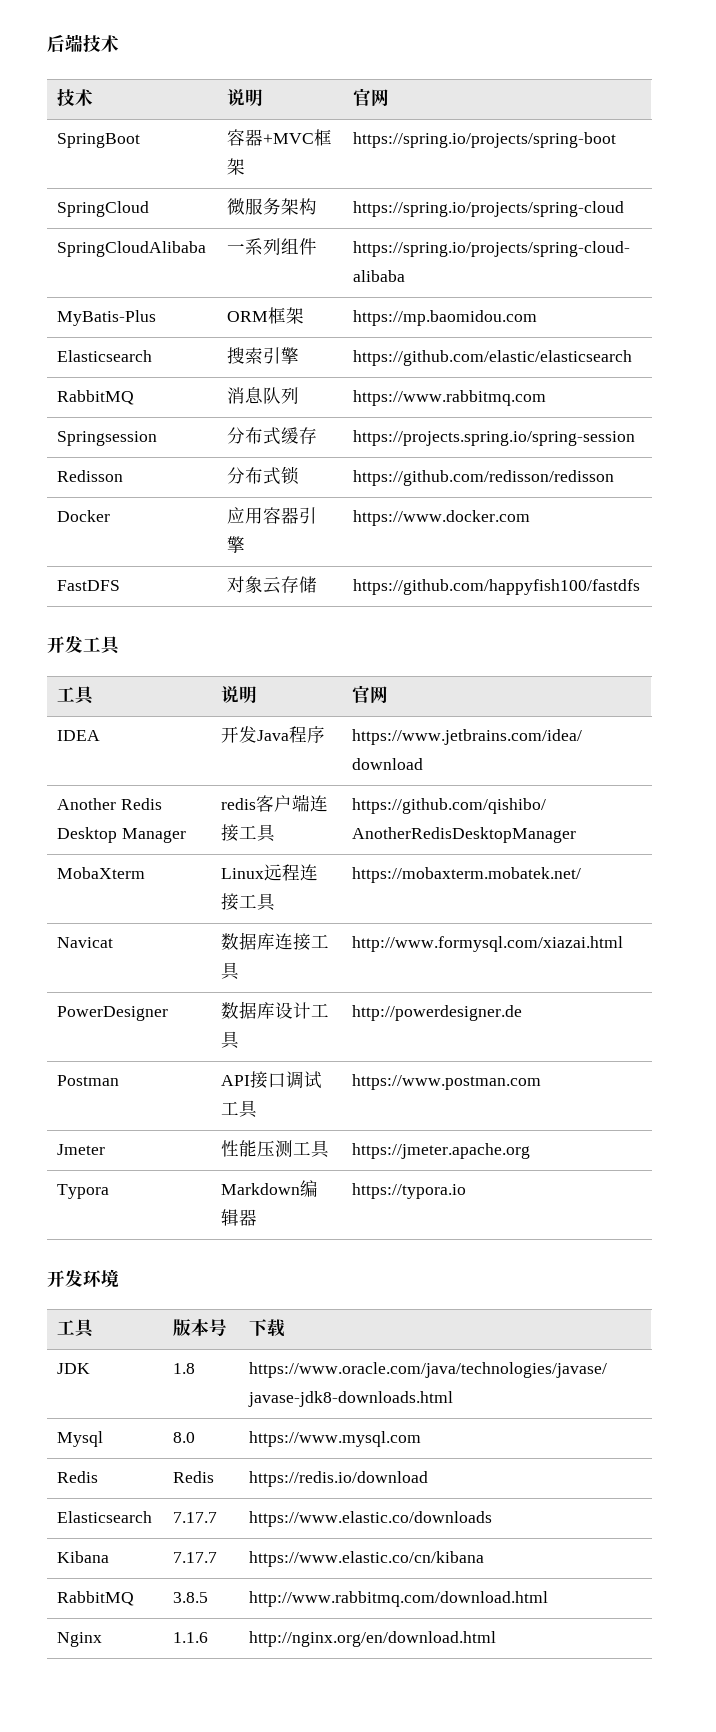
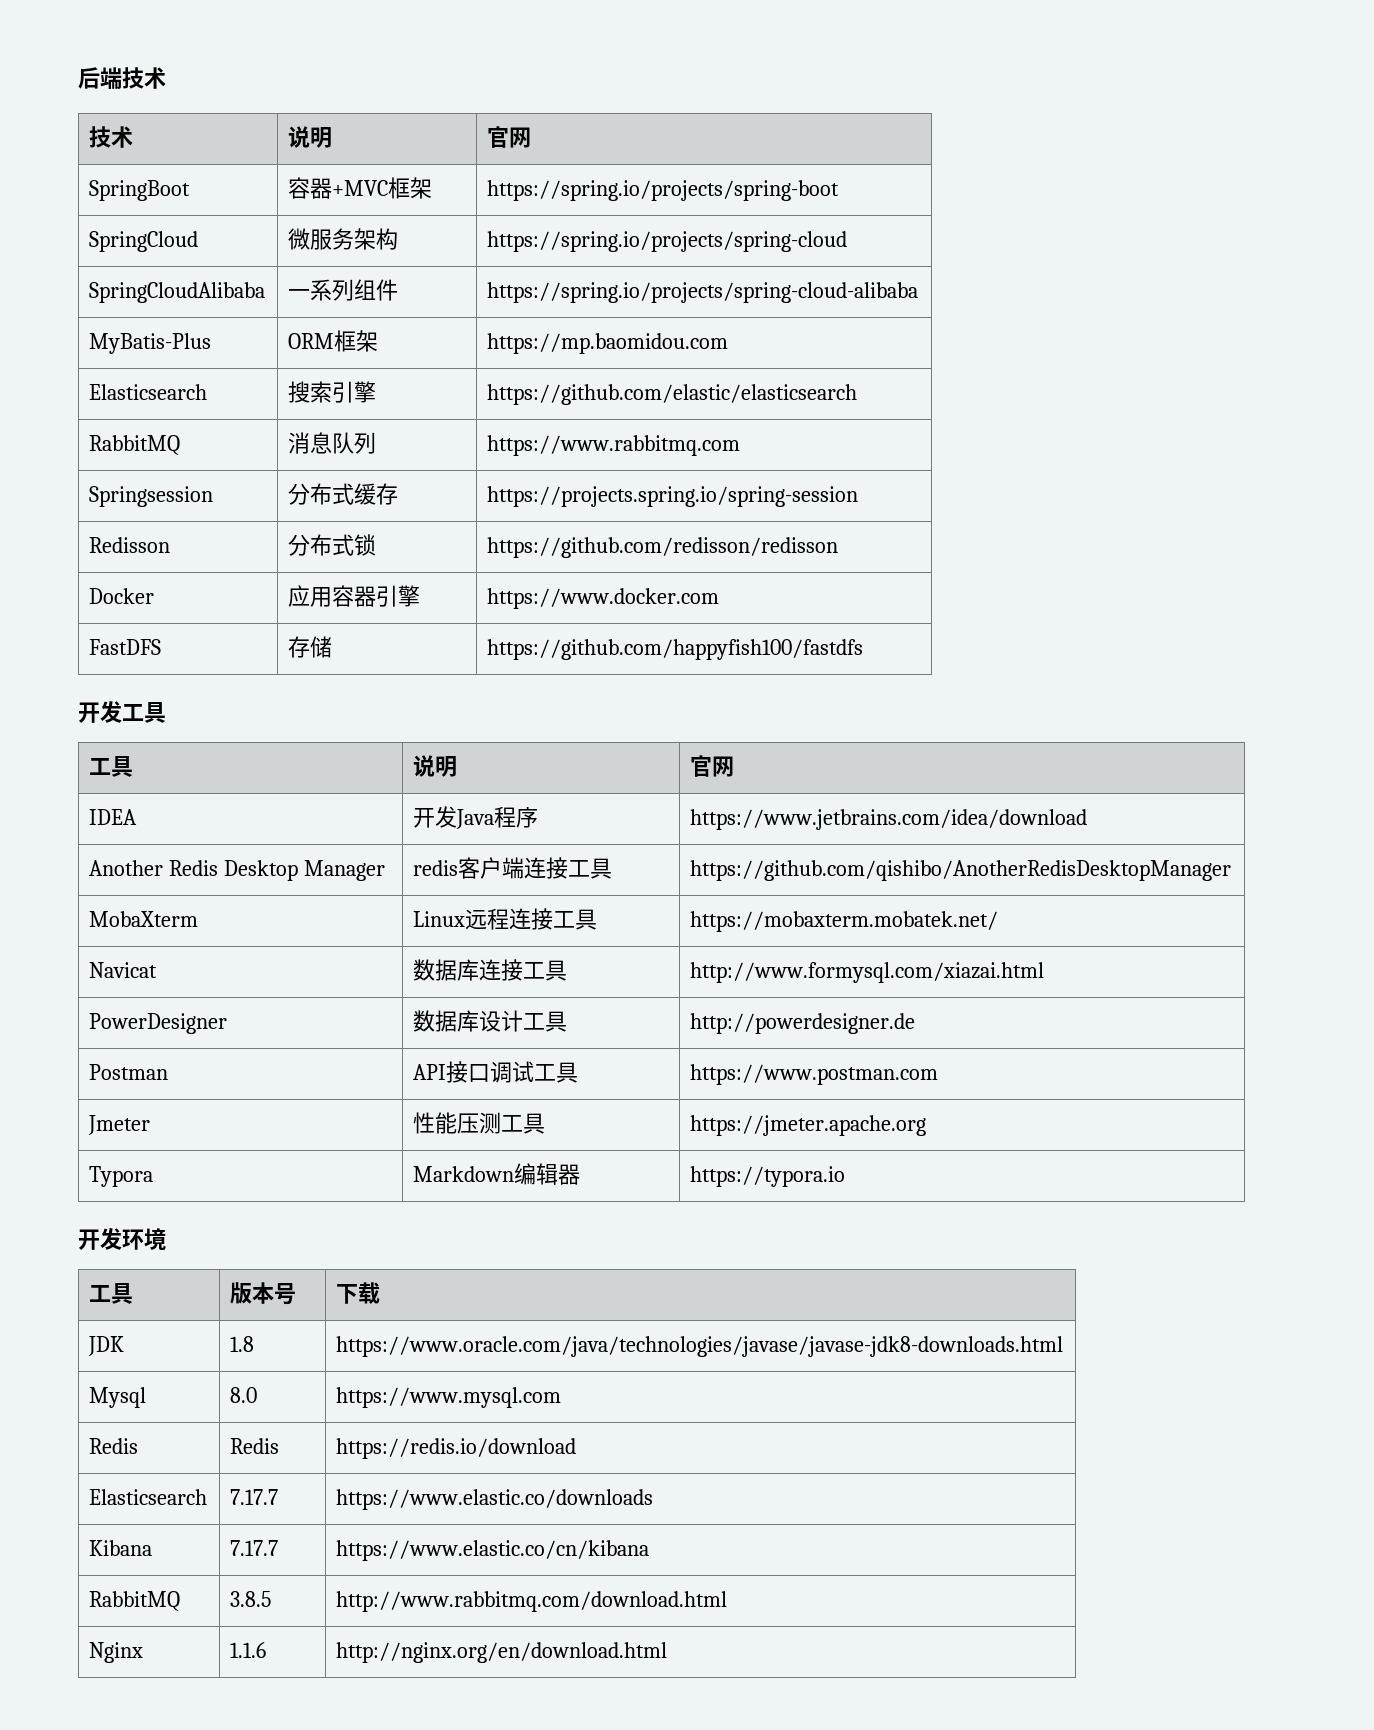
[227,576,282,594] 对象云 -> (162, 647) none

